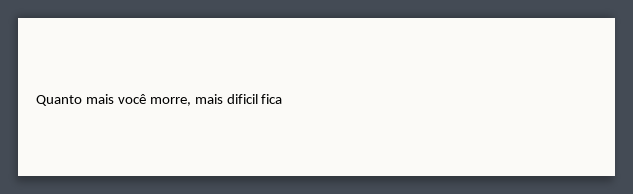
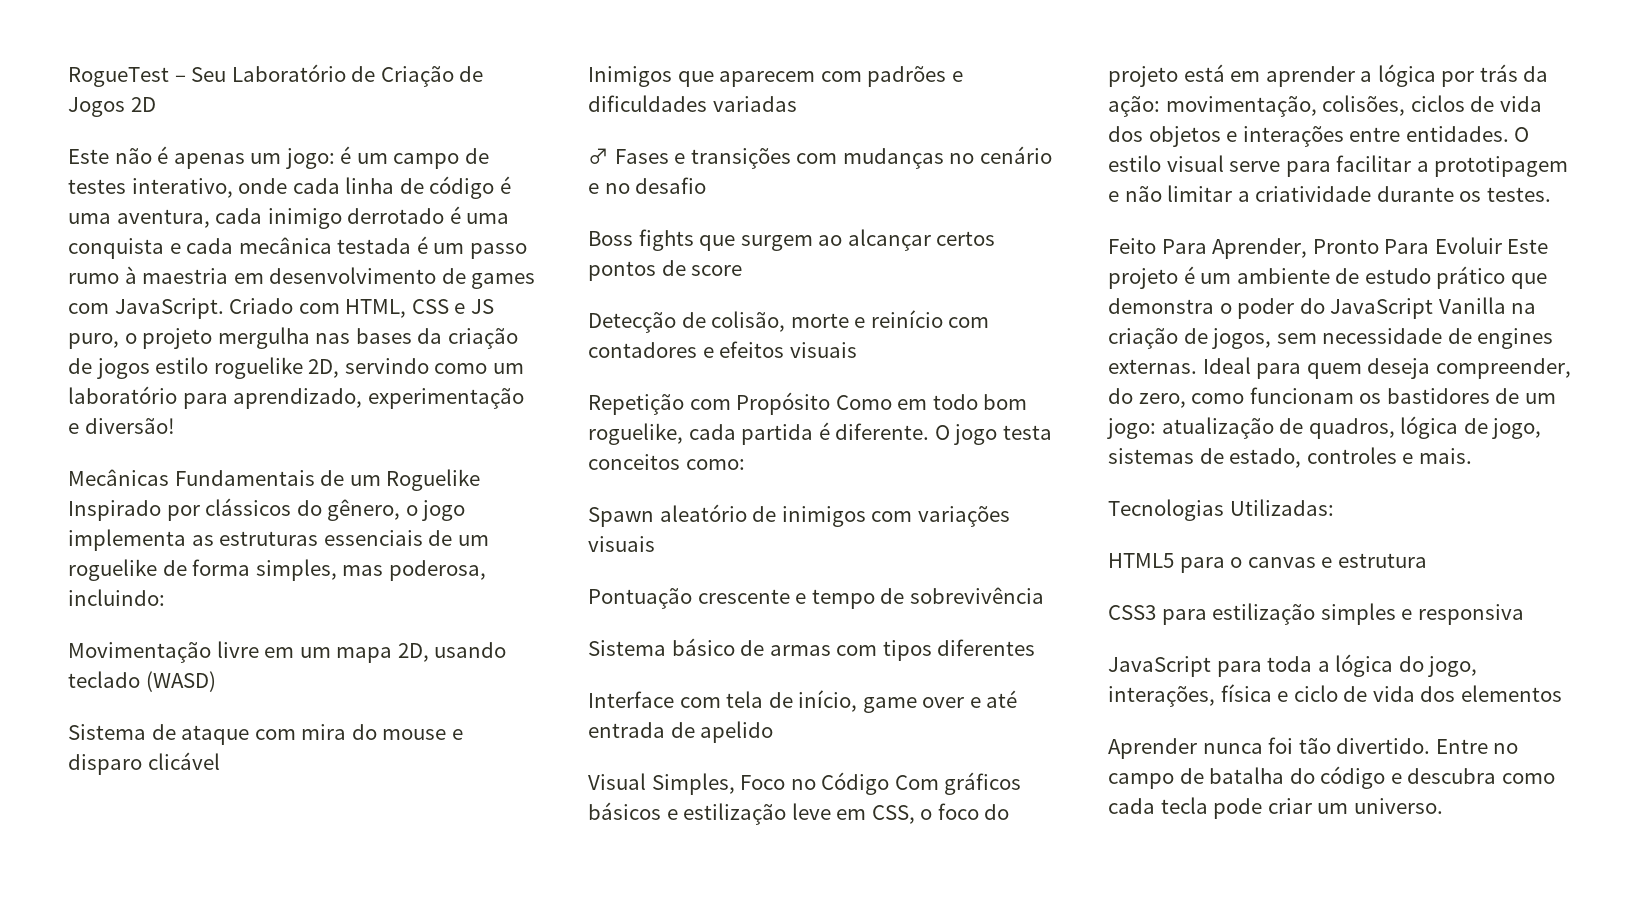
[36,94,283,106] Quanto mais você morre, mais dificil fica -> [68,64,484,87] [68,97,156,117] [68,146,489,169] [68,176,511,199] [68,206,510,229] [68,236,527,259] [68,266,536,289] [68,298,494,319] [68,327,518,349] [68,357,524,379] [68,386,524,409] [68,418,175,434] [68,469,481,491] [68,498,466,521] [68,529,489,551] [68,559,486,581] [68,589,165,606] [68,641,507,663] [68,671,216,692] [68,724,463,745] [68,752,220,775] [588,66,963,87] [588,95,797,112] [588,146,1052,169] [588,177,707,194] [588,229,996,251] [588,260,743,281] [588,310,990,333] [588,341,857,358] [588,392,1028,415] [588,422,1052,445] [588,454,745,470] [588,504,1010,527] [588,536,655,552] [588,587,1044,609] [588,638,1036,661] [588,690,1018,713] [588,721,774,743] [588,772,1022,795] [588,802,1010,825] [1108,64,1549,87] [1108,95,1542,117] [1108,126,1530,147] [1108,155,1569,177] [1108,185,1551,202] [1108,237,1549,259] [1108,266,1547,289] [1108,297,1537,319] [1108,328,1554,349] [1108,357,1571,379] [1108,387,1556,408] [1107,416,1542,439] [1108,447,1472,468] [1108,499,1334,521] [1108,553,1427,573] [1108,603,1524,625] [1108,654,1478,677] [1108,684,1562,707] [1108,737,1519,759] [1108,766,1555,789] [1108,797,1443,819] RogueTest – Seu Laboratório de Criação de Jogos 2D // Este não é apenas um jogo: é um campo de testes interativo, onde cada linha de código é uma aventura, cada inimigo derrotado é uma conquista e cada mecânica testada é um passo rumo à maestria em desenvolvimento de games com JavaScript. Criado com HTML, CSS e JS puro, o projeto mergulha nas bases da criação de jogos estilo roguelike 2D, servindo como um laboratório para aprendizado, experimentação e diversão! // Mecânicas Fundamentais de um Roguelike Inspirado por clássicos do gênero, o jogo implementa as estruturas essenciais de um roguelike de forma simples, mas poderosa, incluindo: // Movimentação livre em um mapa 2D, usando teclado (WASD) // Sistema de ataque com mira do mouse e disparo clicável // Inimigos que aparecem com padrões e dificuldades variadas // ♂ Fases e transições com mudanças no cenário e no desafio // Boss fights que surgem ao alcançar certos pontos de score // Detecção de colisão, morte e reinício com contadores e efeitos visuais // Repetição com Propósito Como em todo bom roguelike, cada partida é diferente. O jogo testa conceitos como: // Spawn aleatório de inimigos com variações visuais // Pontuação crescente e tempo de sobrevivência // Sistema básico de armas com tipos diferentes // Interface com tela de início, game over e até entrada de apelido // Visual Simples, Foco no Código Com gráficos básicos e estilização leve em CSS, o foco do projeto está em aprender a lógica por trás da ação: movimentação, colisões, ciclos de vida dos objetos e interações entre entidades. O estilo visual serve para facilitar a prototipagem e não limitar a criatividade durante os testes. // Feito Para Aprender, Pronto Para Evoluir Este projeto é um ambiente de estudo prático que demonstra o poder do JavaScript Vanilla na criação de jogos, sem necessidade de engines externas. Ideal para quem deseja compreender, do zero, como funcionam os bastidores de um jogo: atualização de quadros, lógica de jogo, sistemas de estado, controles e mais. // Tecnologias Utilizadas: // HTML5 para o canvas e estrutura // CSS3 para estilização simples e responsiva // JavaScript para toda a lógica do jogo, interações, física e ciclo de vida dos elementos // Aprender nunca foi tão divertido. Entre no campo de batalha do código e descubra como cada tecla pode criar um universo.

